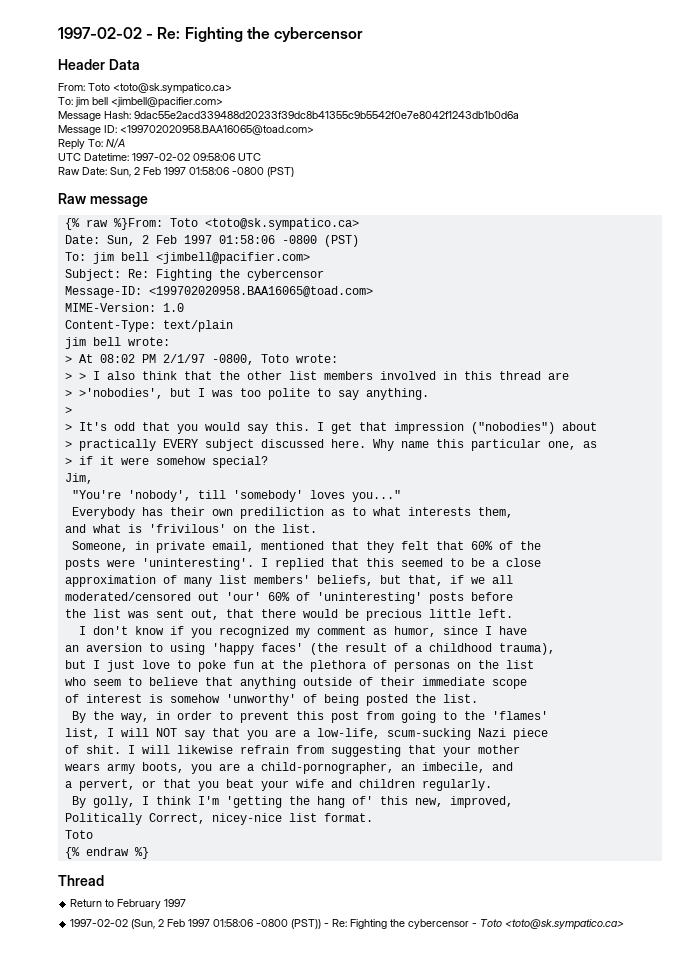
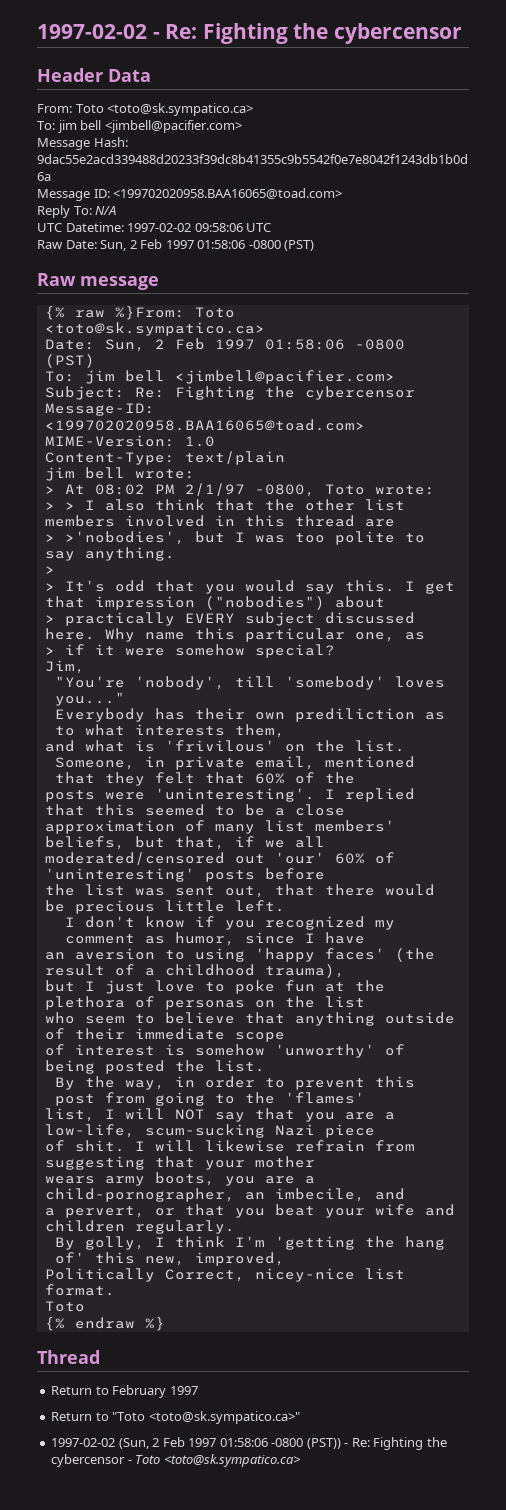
(187, 903) none -> [51,1411,300,1424] // Return to "Toto <toto@sk.sympatico.ca>"

